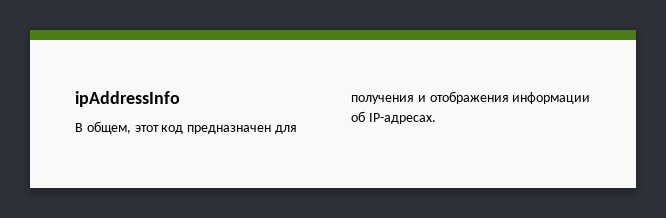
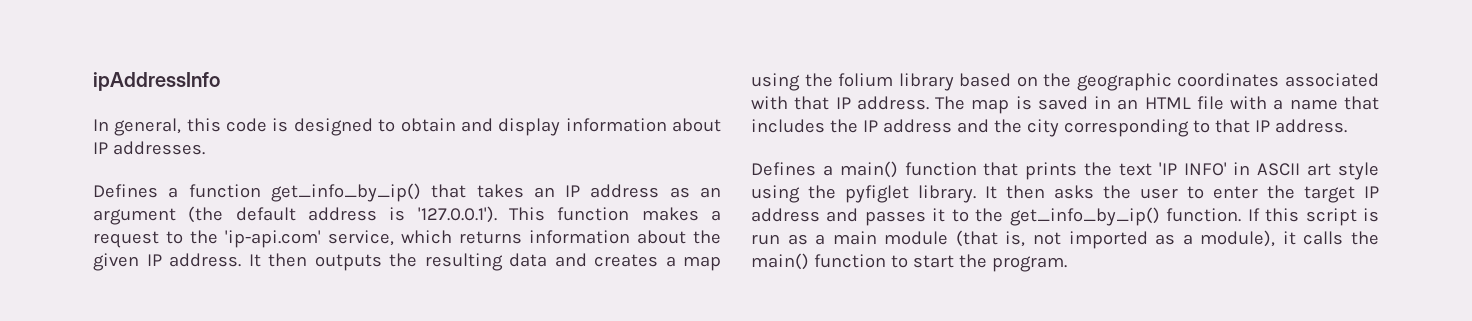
[75,121,297,134] [351,91,591,104] [351,111,436,124] В общем, этот код предназначен для получения и отображения информации об IP-адресах. -> [93,118,721,136] [93,141,205,155] [93,183,721,202] [93,206,721,225] [93,230,721,248] [93,253,721,271] [751,73,1379,91] [751,96,1379,114] [751,119,1347,137] [751,161,1379,180] [751,185,1379,203] [751,207,1379,226] [751,230,1379,249] [751,253,1067,272] In general, this code is designed to obtain and display information about IP addresses. // Defines a function get_info_by_ip() that takes an IP address as an argument (the default address is '127.0.0.1'). This function makes a request to the 'ip-api.com' service, which returns information about the given IP address. It then outputs the resulting data and creates a map using the folium library based on the geographic coordinates associated with that IP address. The map is saved in an HTML file with a name that includes the IP address and the city corresponding to that IP address. // Defines a main() function that prints the text 'IP INFO' in ASCII art style using the pyfiglet library. It then asks the user to enter the target IP address and passes it to the get_info_by_ip() function. If this script is run as a main module (that is, not imported as a module), it calls the main() function to start the program.

